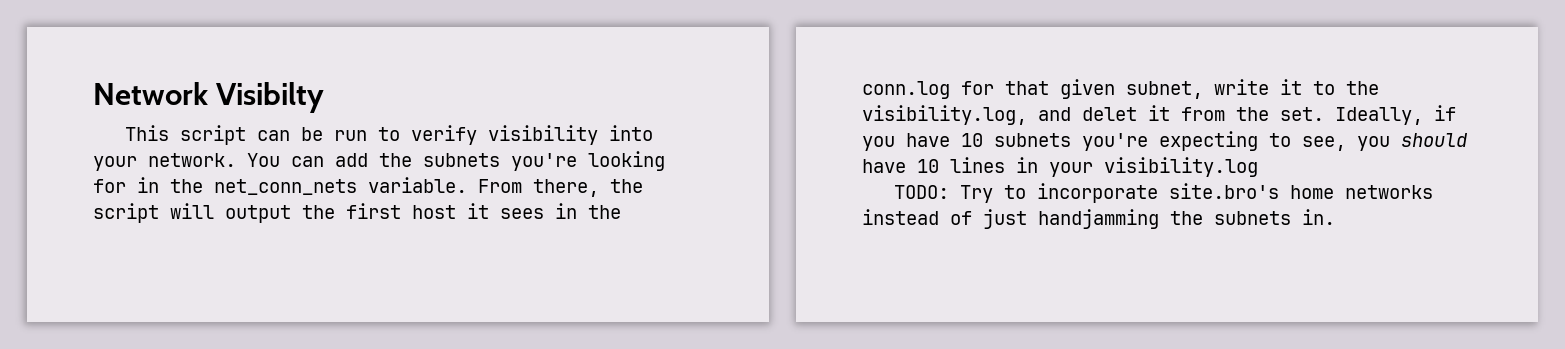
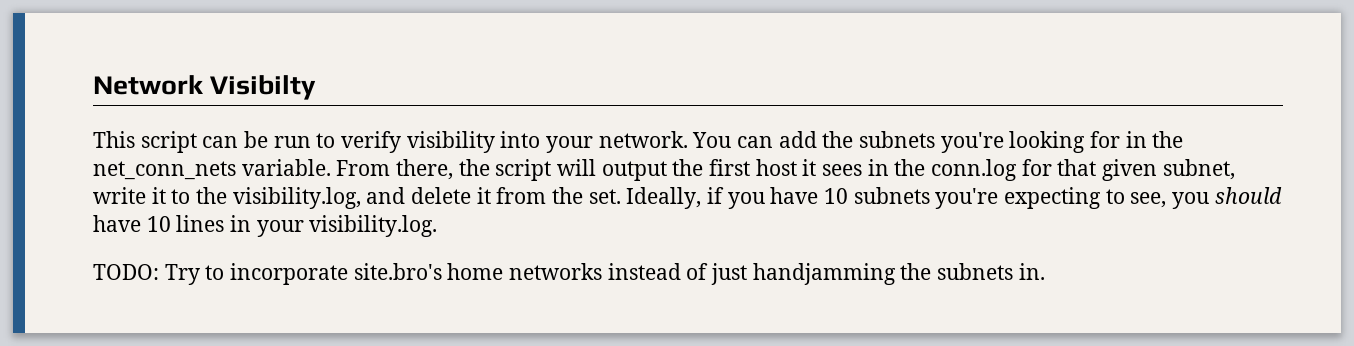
[1082,107,1137,121] delet -> [411,187,472,204] delete
[1104,157,1258,177] visibility.log -> [309,215,438,237] visibility.log.

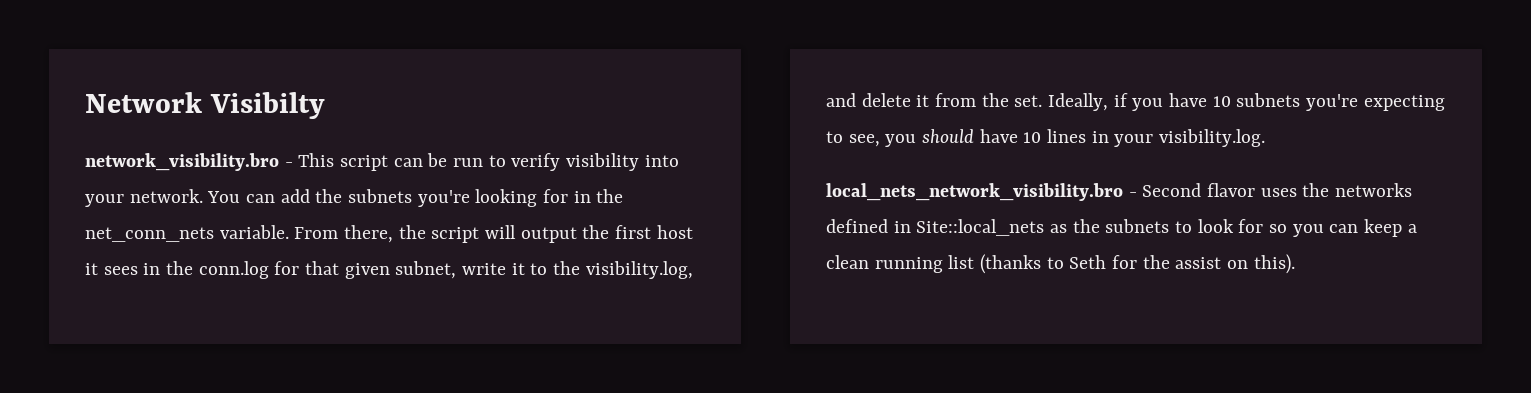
(317, 87) none -> [85,153,293,171] network_visibility.bro -
[93,263,1045,285] TODO: Try to incorporate site.bro's home networks instead of just handjamming the subnets in. -> [826,183,1413,201] [826,219,1417,237] [826,254,1295,274] local_nets_network_visibility.bro - Second flavor uses the networks defined in Site::local_nets as the subnets to look for so you can keep a clean running list (thanks to Seth for the assist on this).

